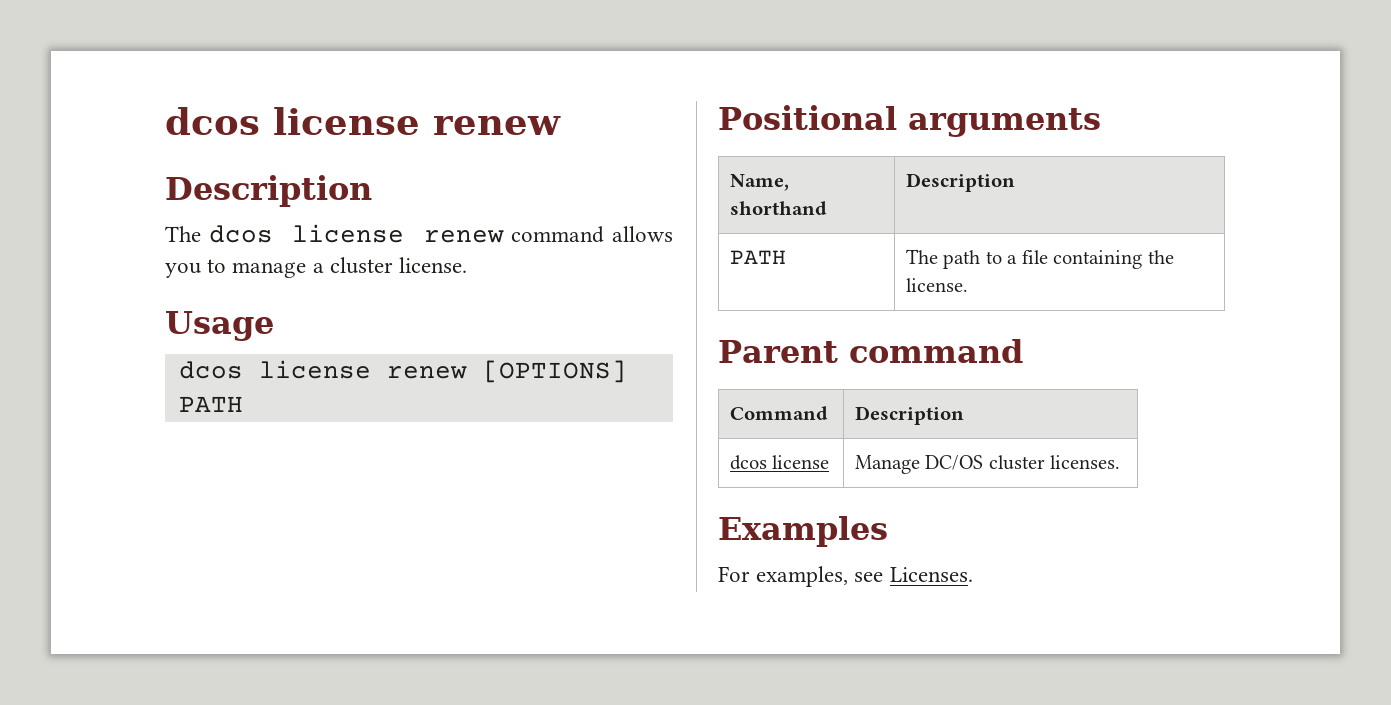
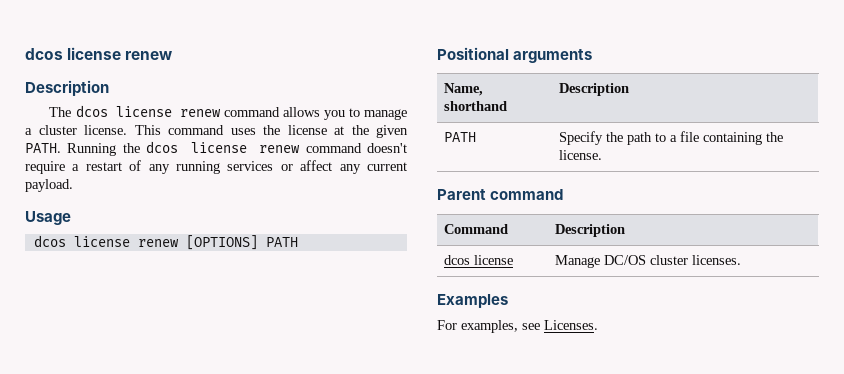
(468, 265) none -> [134,125,408,138] [25,141,407,156] [25,160,407,174] [25,179,73,192] This command uses the license at the given PATH. Running the dcos license renew command doesn't require a restart of any running services or affect any current payload.
[905,249,938,264] The -> [558,131,623,145] Specify the

